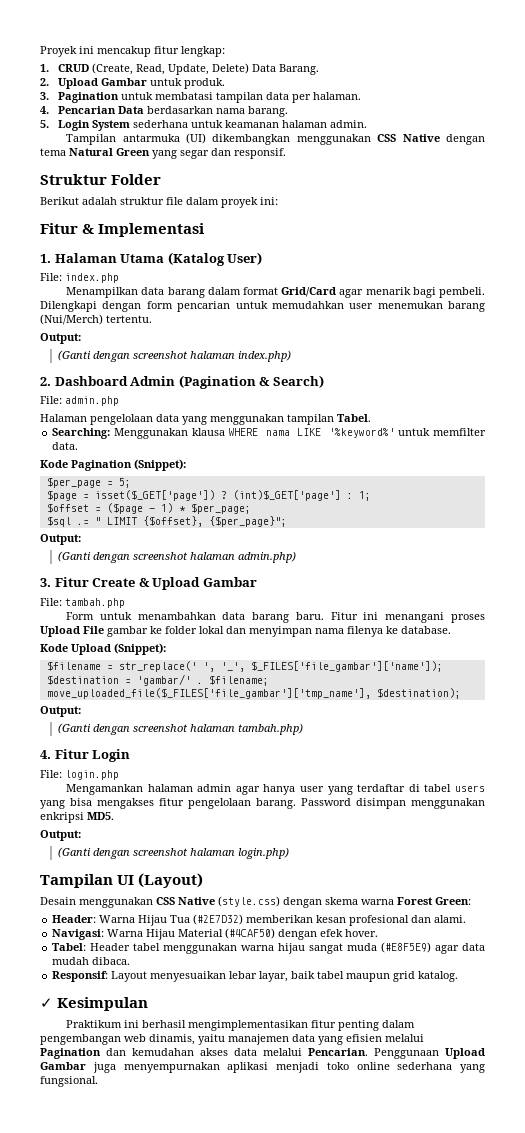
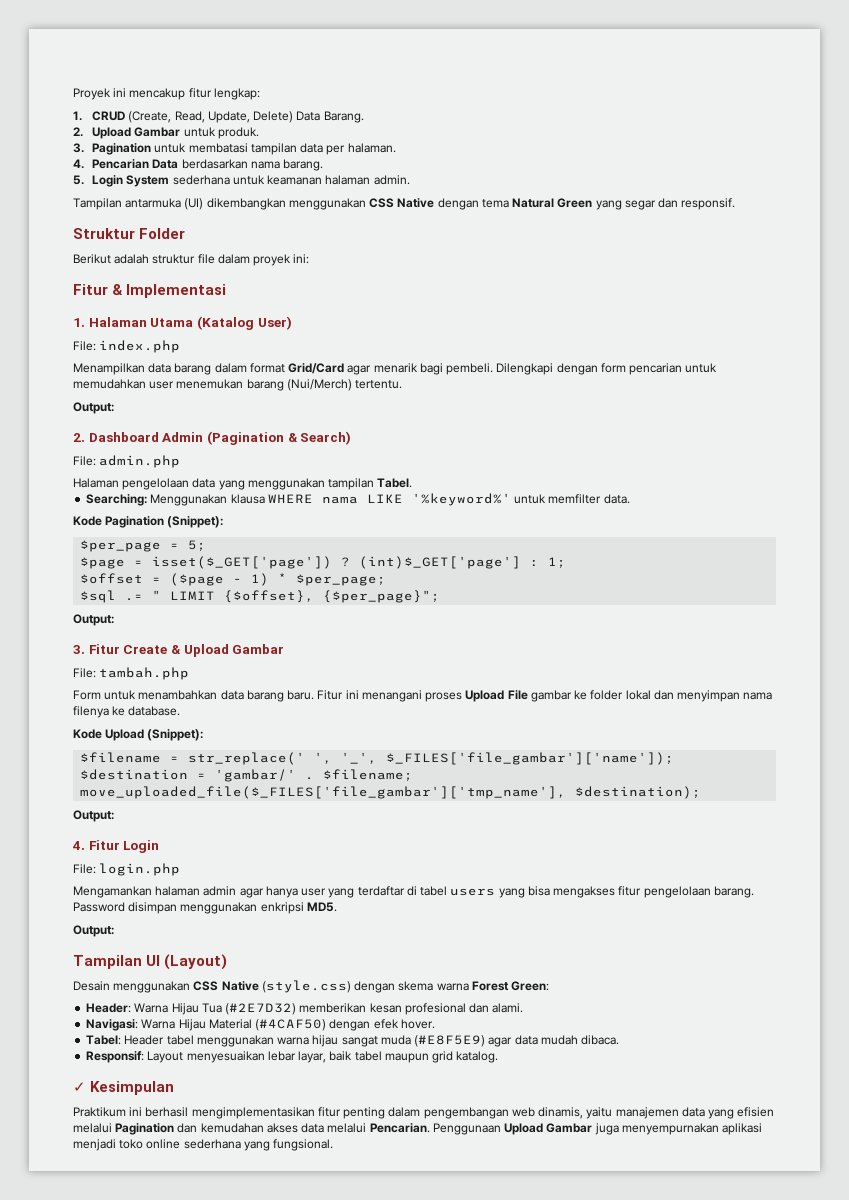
[57,350,291,362] // (Ganti dengan screenshot halaman index.php) -> (114, 408) none
[57,551,296,563] // (Ganti dengan screenshot halaman admin.php) -> (114, 620) none
[57,723,303,735] // (Ganti dengan screenshot halaman tambah.php) -> (114, 816) none
[57,847,289,859] // (Ganti dengan screenshot halaman login.php) -> (114, 931) none

